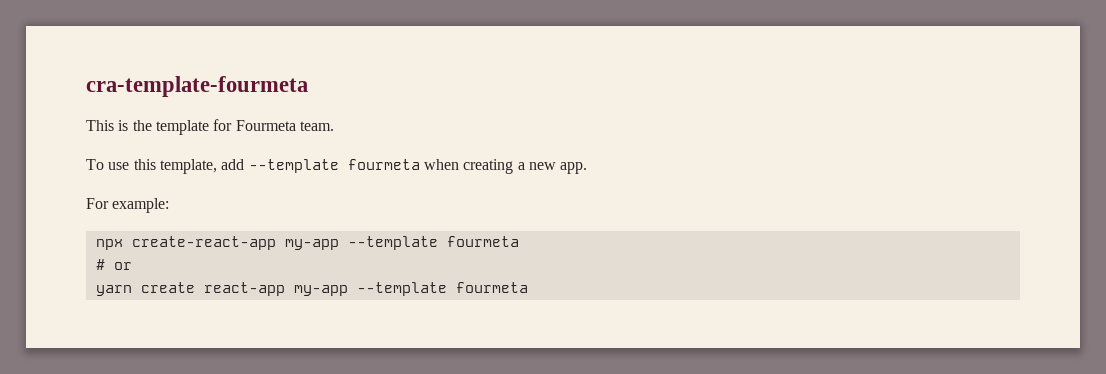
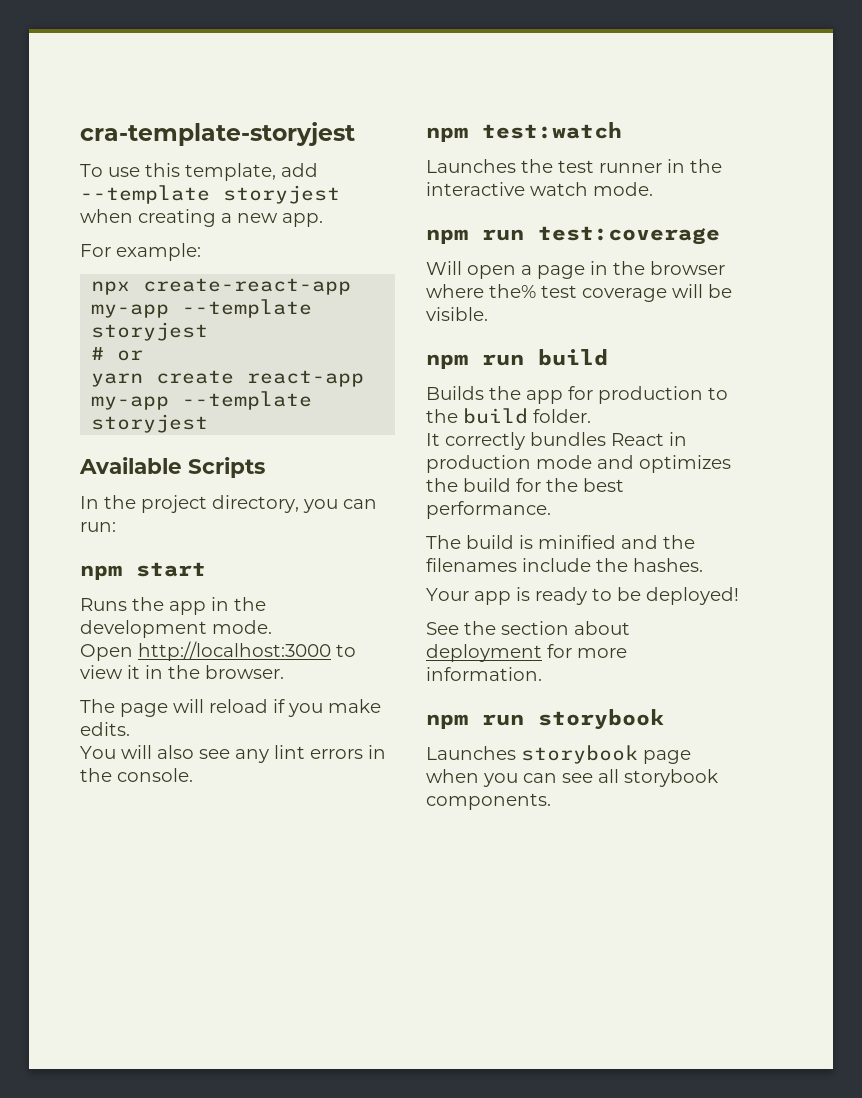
[86,76,308,97] [86,119,334,135] cra-template-fourmeta // This is the template for Fourmeta team. -> [80,122,355,146] cra-template-storyjest
[347,159,420,170] fourmeta -> [223,185,340,204] storyjest
[446,236,519,247] fourmeta -> [91,322,209,341] storyjest
[455,282,528,293] fourmeta -> [91,414,209,433] [79,457,265,478] [80,495,377,513] [80,522,116,532] [80,562,206,580] [80,597,266,615] [80,620,272,638] [80,641,356,661] [80,665,284,679] [80,699,381,717] [80,722,130,736] [80,745,386,763] [80,768,193,782] [426,122,622,142] [426,159,722,173] [426,182,653,196] [426,226,720,245] [426,261,725,279] [426,284,732,302] [426,307,488,321] [426,349,608,369] [426,386,728,404] [426,408,591,424] [426,432,687,450] [426,455,731,473] [426,478,624,492] [426,501,551,519] [426,535,695,549] [426,558,703,572] [426,587,739,605] [426,621,630,635] [426,644,627,662] [426,667,542,681] [426,709,664,730] [426,745,691,764] [426,769,718,787] [426,793,551,810] storyjest // Available Scripts // In the project directory, you can run: // npm start // Runs the app in the development mode. // Open http://localhost:3000 to view it in the browser. // The page will reload if you make edits. // You will also see any lint errors in the console. // npm test:watch // Launches the test runner in the interactive watch mode. // npm run test:coverage // Will open a page in the browser where the% test coverage will be visible. // npm run build // Builds the app for production to the build folder. // It correctly bundles React in production mode and optimizes the build for the best performance. // The build is minified and the filenames include the hashes. // Your app is ready to be deployed! // See the section about deployment for more information. // npm run storybook // Launches storybook page when you can see all storybook components.

